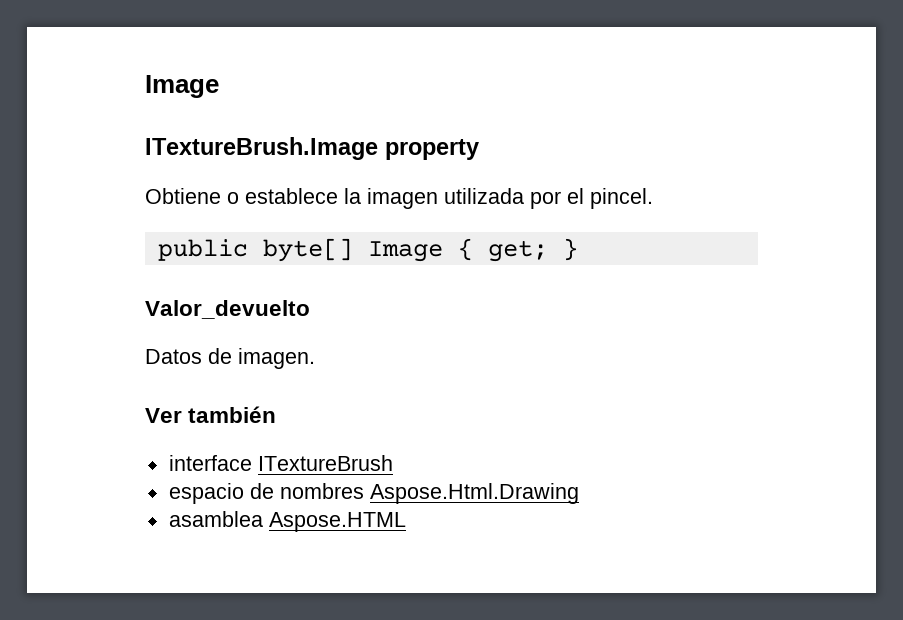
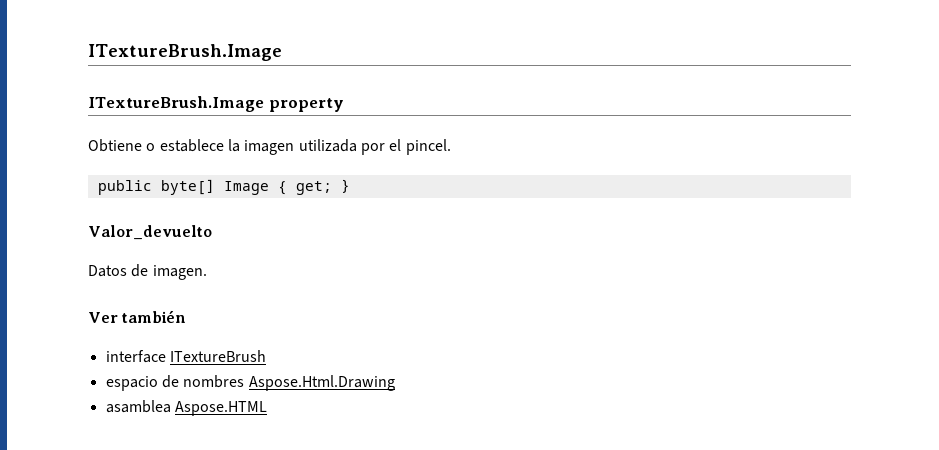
[145,75,219,98] Image -> [88,44,282,61] ITextureBrush.Image

